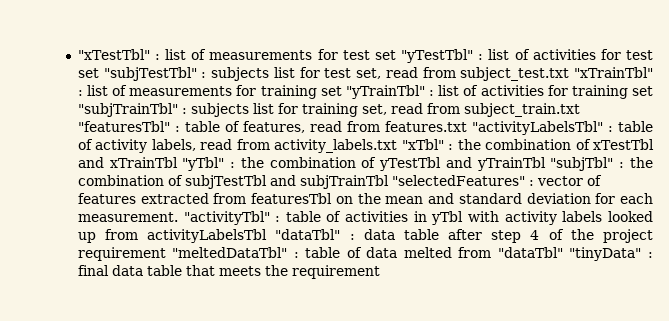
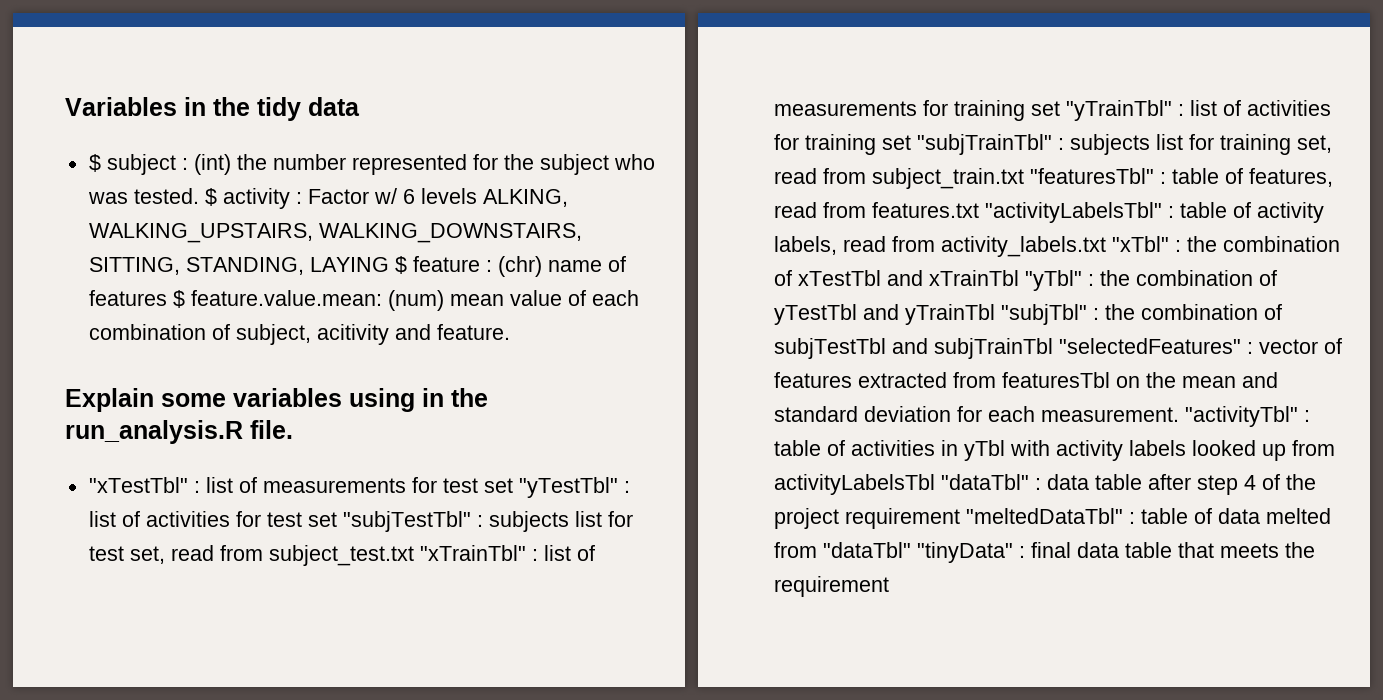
(77, 54) none -> [65,97,360,121] [88,154,655,175] [87,188,568,209] [88,223,582,243] [88,256,626,277] [88,290,639,311] [88,324,510,345] [65,388,488,412] [65,420,293,444] Variables in the tidy data // $ subject : (int) the number represented for the subject who was tested. $ activity : Factor w/ 6 levels ALKING, WALKING_UPSTAIRS, WALKING_DOWNSTAIRS, SITTING, STANDING, LAYING $ feature : (chr) name of features $ feature.value.mean: (num) mean value of each combination of subject, acitivity and feature. // Explain some variables using in the run_analysis.R file. //

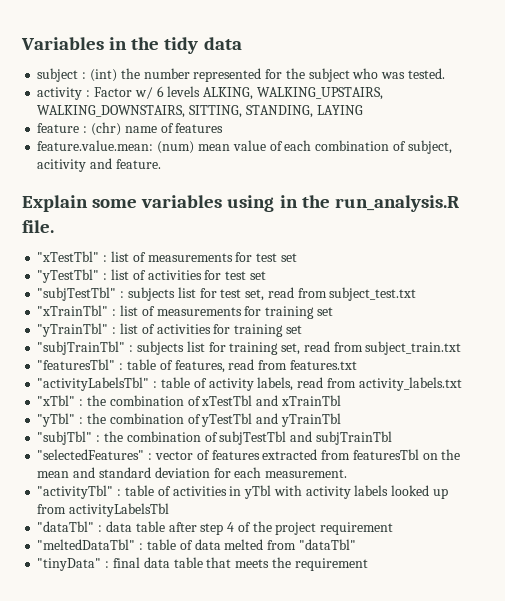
[88,154,101,172] $ -> (242, 43) none
[204,188,217,206] $ -> (445, 73) //
[394,256,407,274] $ -> (363, 110) //
[172,290,185,308] $ -> (224, 128) //
(513, 485) none -> (297, 257) //
(337, 519) none -> (266, 275) //
(414, 555) none -> (417, 294) //
(1060, 108) none -> (333, 311) //
(911, 142) none -> (302, 329) //
(1024, 178) none -> (462, 348) //
(979, 210) none -> (357, 365) //
(1106, 246) none -> (462, 384) //
(1019, 278) none -> (341, 400) //
(995, 314) none -> (341, 420) //
(1053, 348) none -> (392, 438) //
(1179, 414) none -> (348, 473) //
(935, 484) none -> (170, 510) //
(960, 518) none -> (394, 528) //
(911, 550) none -> (356, 544) //

